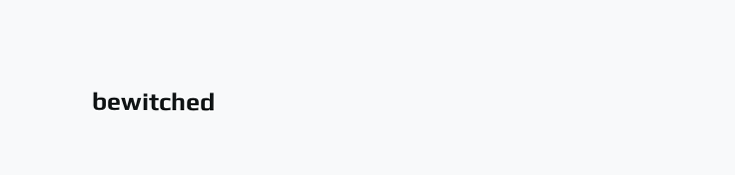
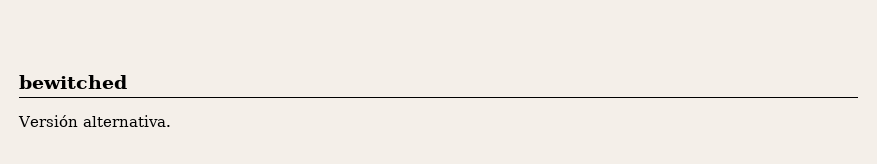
(215, 101) none -> [18,115,171,127] // Versión alternativa.

